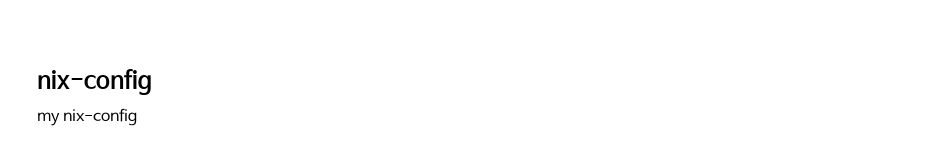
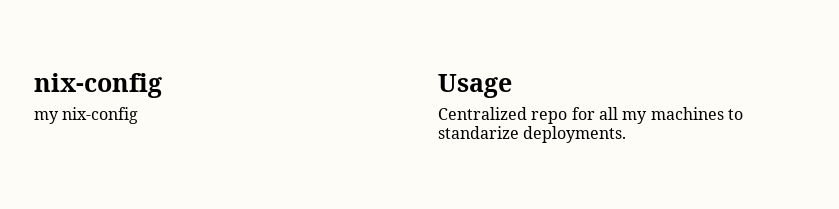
(138, 117) none -> [438,74,512,98] [438,107,743,124] [438,126,627,143] // Usage // Centralized repo for all my machines to standarize deployments.

